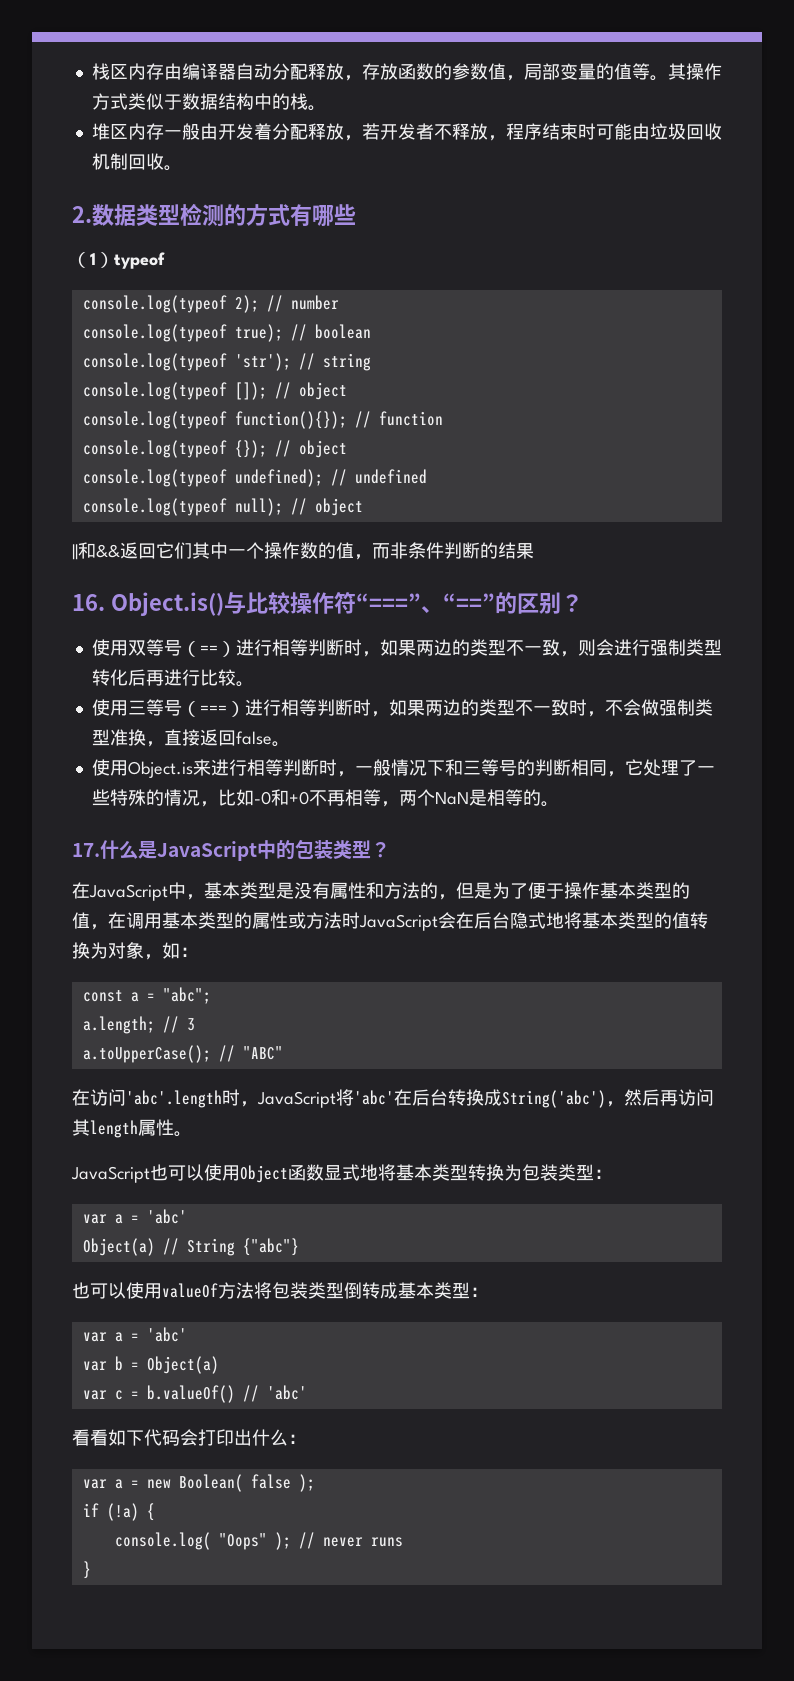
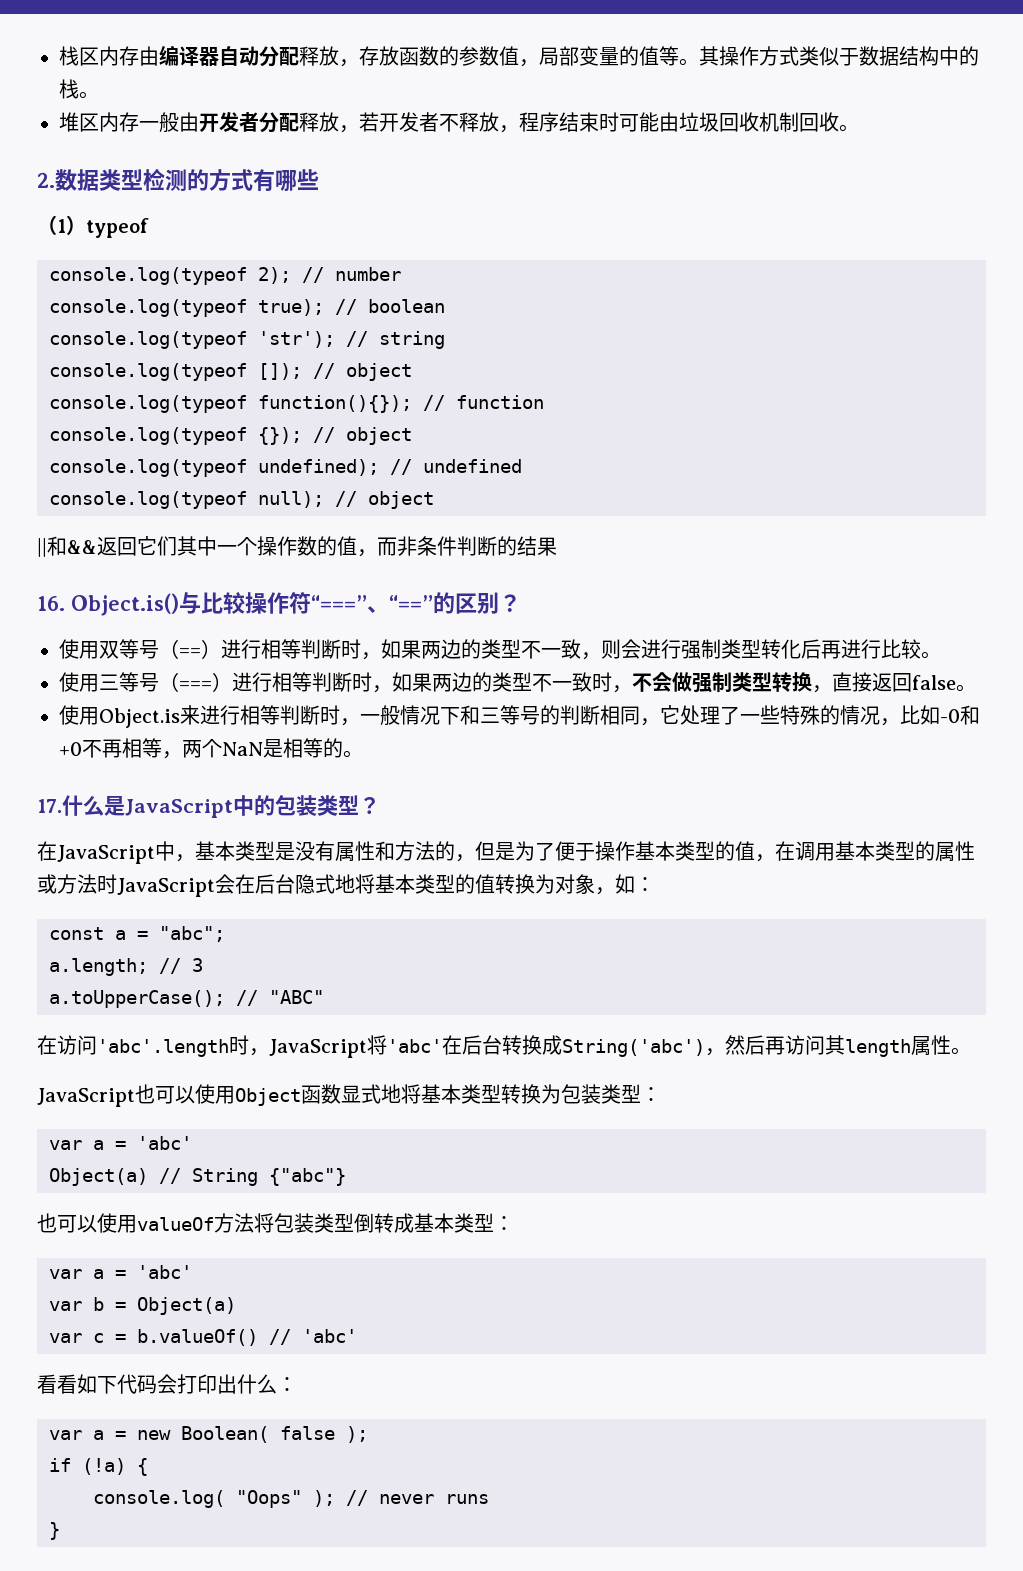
[253,123,272,140] 着 -> [239,112,259,132] 者
[109,729,128,746] 准 -> [772,672,792,692] 转

